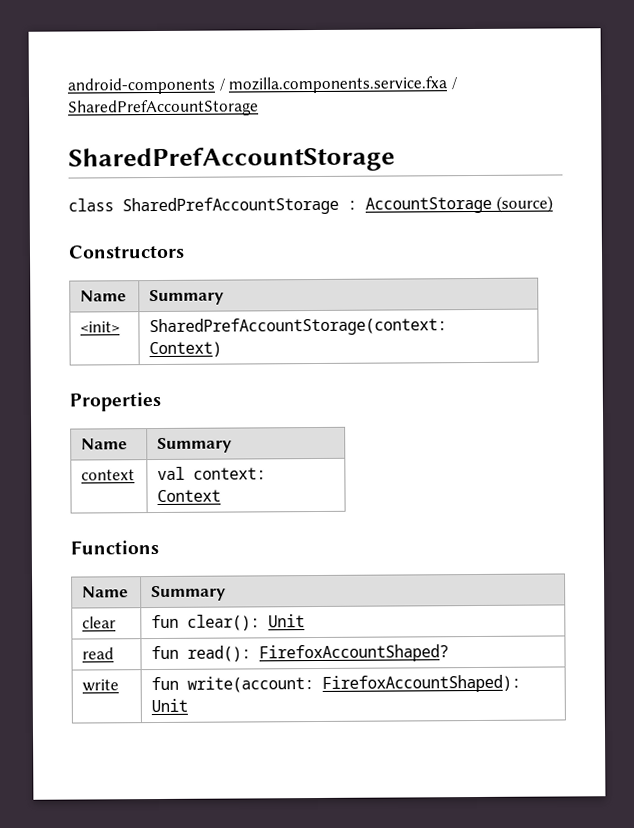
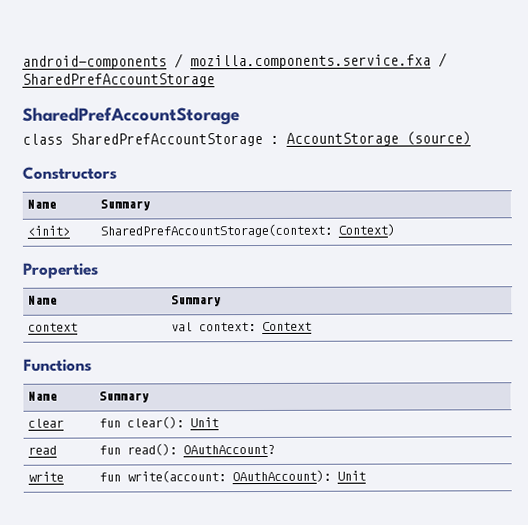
[259,644,450,663] FirefoxAccountShaped? -> [183,444,276,455] OAuthAccount?
[322,674,522,693] FirefoxAccountShaped): -> [232,469,332,483] OAuthAccount):

